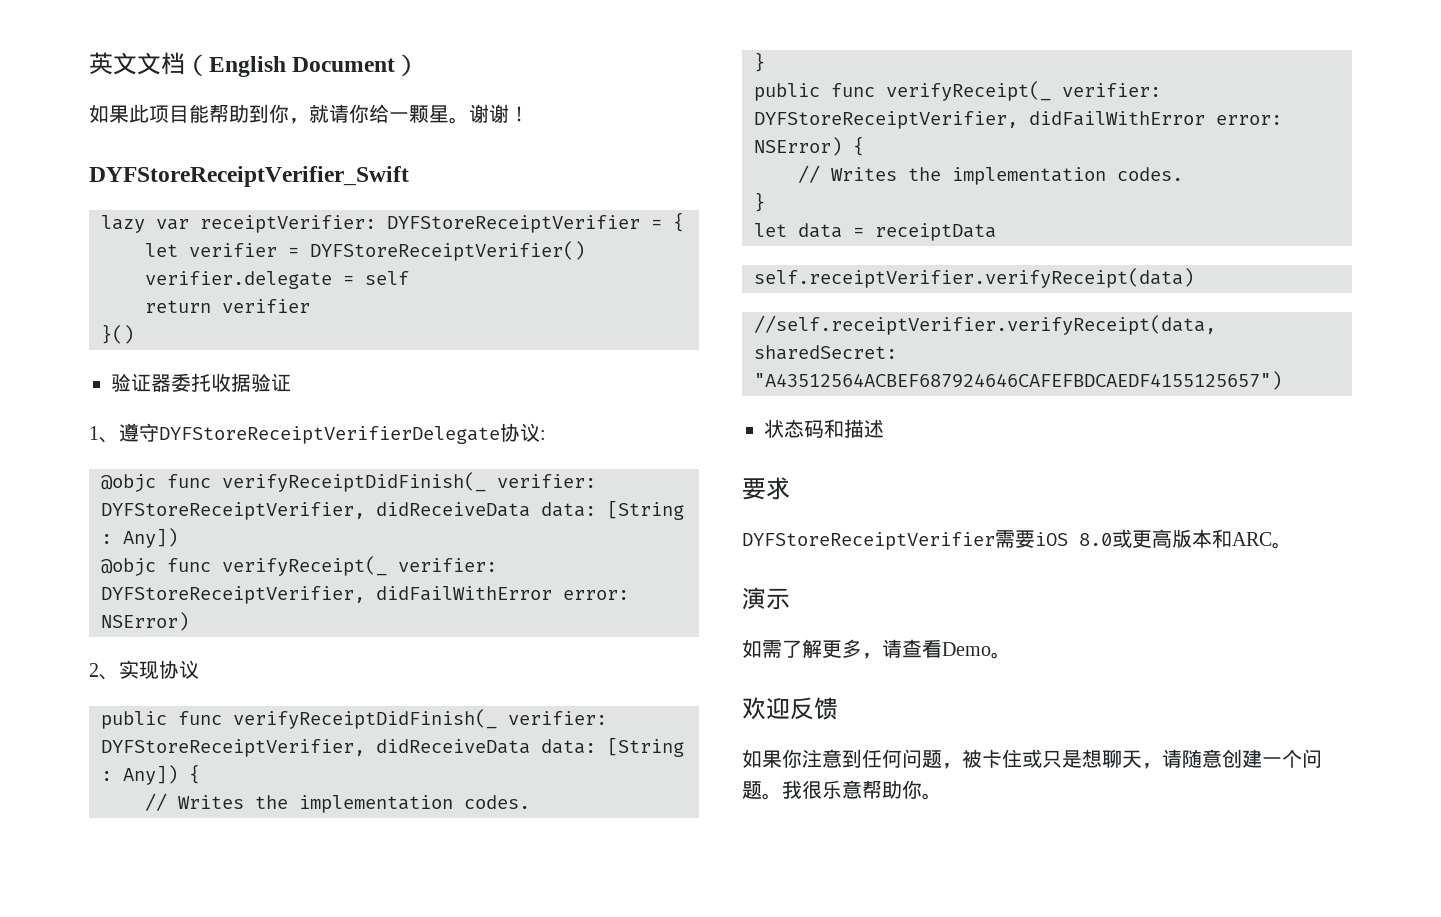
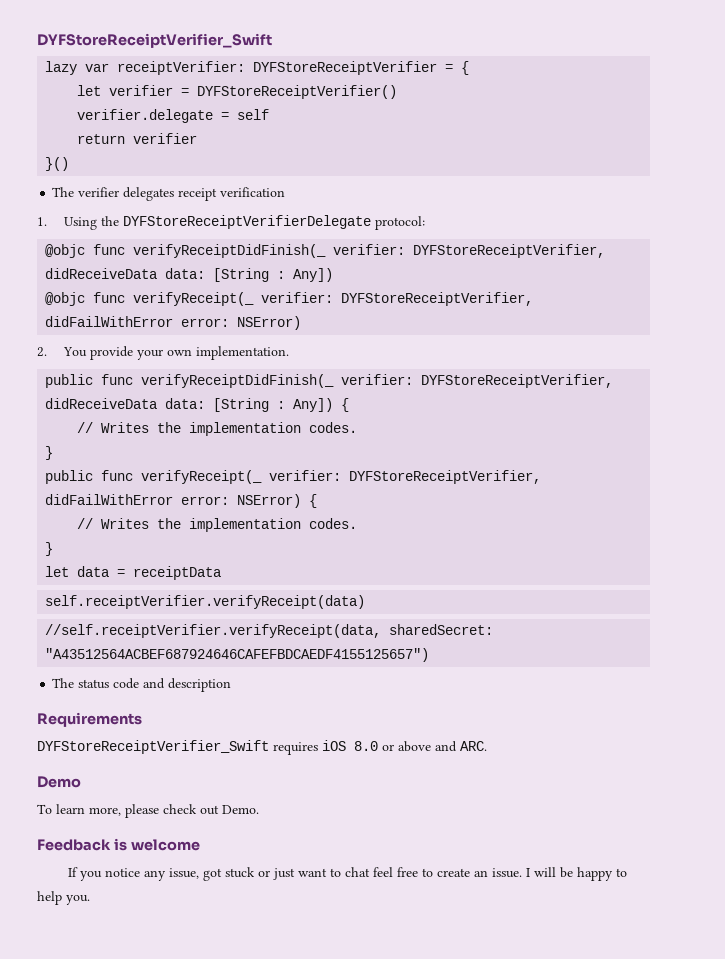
[89,52,420,77] [89,104,529,124] 英文文档（English Document） // 如果此项目能帮助到你，就请你给一颗星。谢谢！ // -> (37, 40) none
[111,373,291,392] [89,423,546,444] 验证器委托收据验证 // 1、遵守DYFStoreReceiptVerifierDelegate协议: -> [52,187,286,201] [37,215,426,230] The verifier delegates receipt verification // 1. Using the DYFStoreReceiptVerifierDelegate protocol:
[89,660,199,680] 2、实现协议 -> [37,346,290,360] 2. You provide your own implementation.
[764,419,884,438] [742,477,790,500] [742,529,1292,550] [742,587,790,610] [742,639,1011,659] [742,697,838,720] [742,749,1322,769] [742,780,942,800] 状态码和描述 // 要求 // DYFStoreReceiptVerifier需要iOS 8.0或更高版本和ARC。 // 演示 // 如需了解更多，请查看Demo。 // 欢迎反馈 // 如果你注意到任何问题，被卡住或只是想聊天，请随意创建一个问题。我很乐意帮助你。 -> [52,678,232,692] [37,712,142,727] [37,740,487,755] [37,776,81,788] [37,804,259,818] [37,838,200,851] [68,867,628,881] [37,891,90,905] The status code and description // Requirements // DYFStoreReceiptVerifier_Swift requires iOS 8.0 or above and ARC. // Demo // To learn more, please check out Demo. // Feedback is welcome // If you notice any issue, got stuck or just want to chat feel free to create an issue. I will be happy to help you.

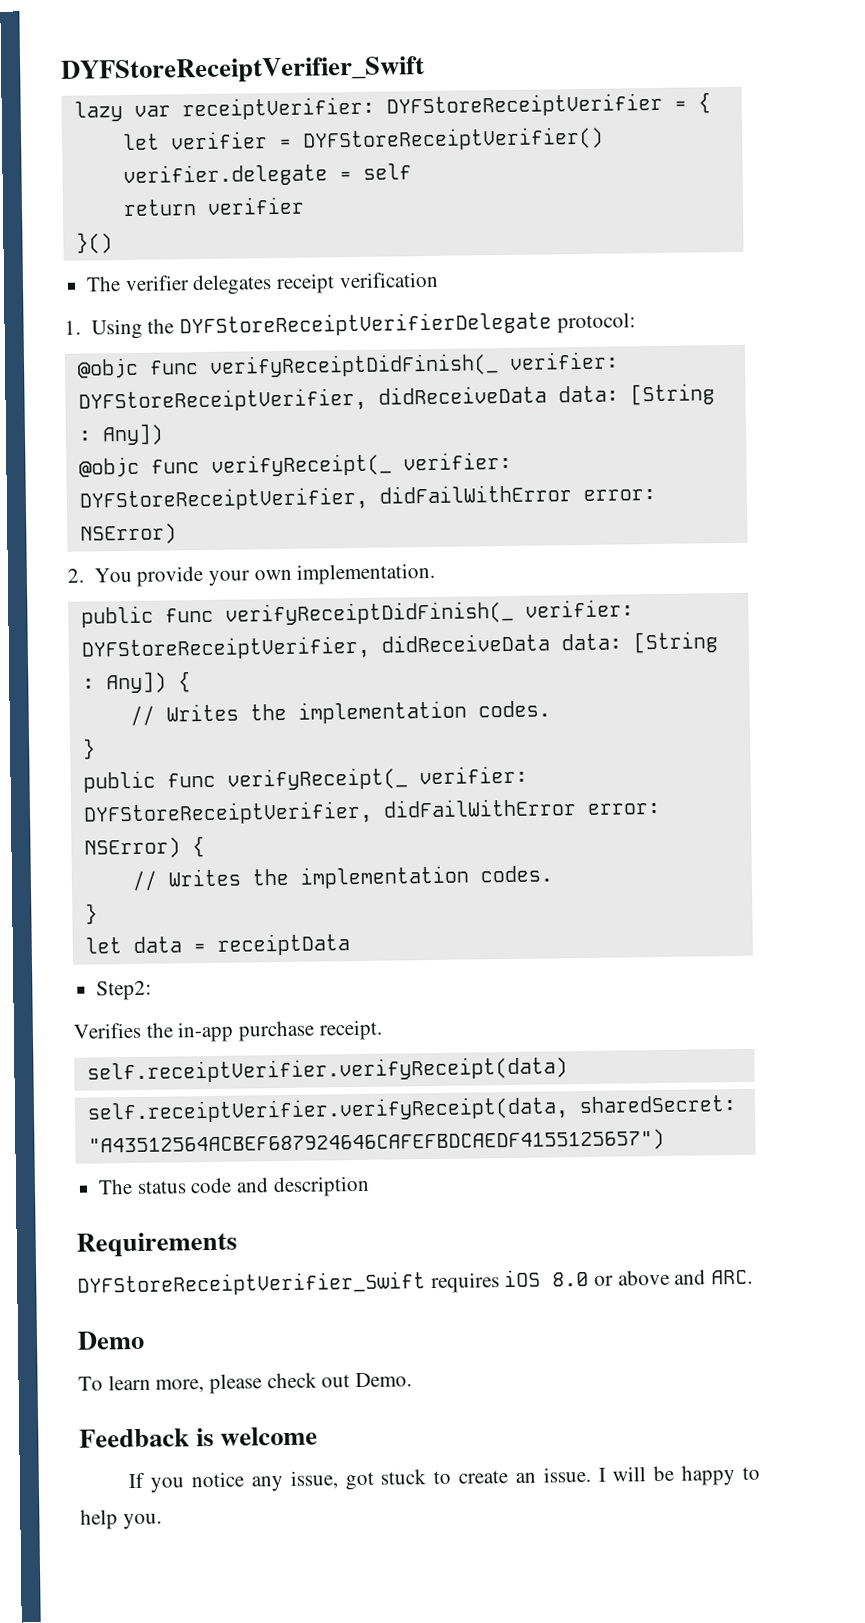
(222, 573) none -> [96,980,153,1001] [73,1019,383,1043] // Step2: // Verifies the in-app purchase receipt.
[45,624,382,638] //self.receiptVerifier.verifyReceipt(data, -> [86,1096,569,1125] self.receiptVerifier.verifyReceipt(data,
[258,867,419,880] or just want to chat feel free -> (427, 1477) none

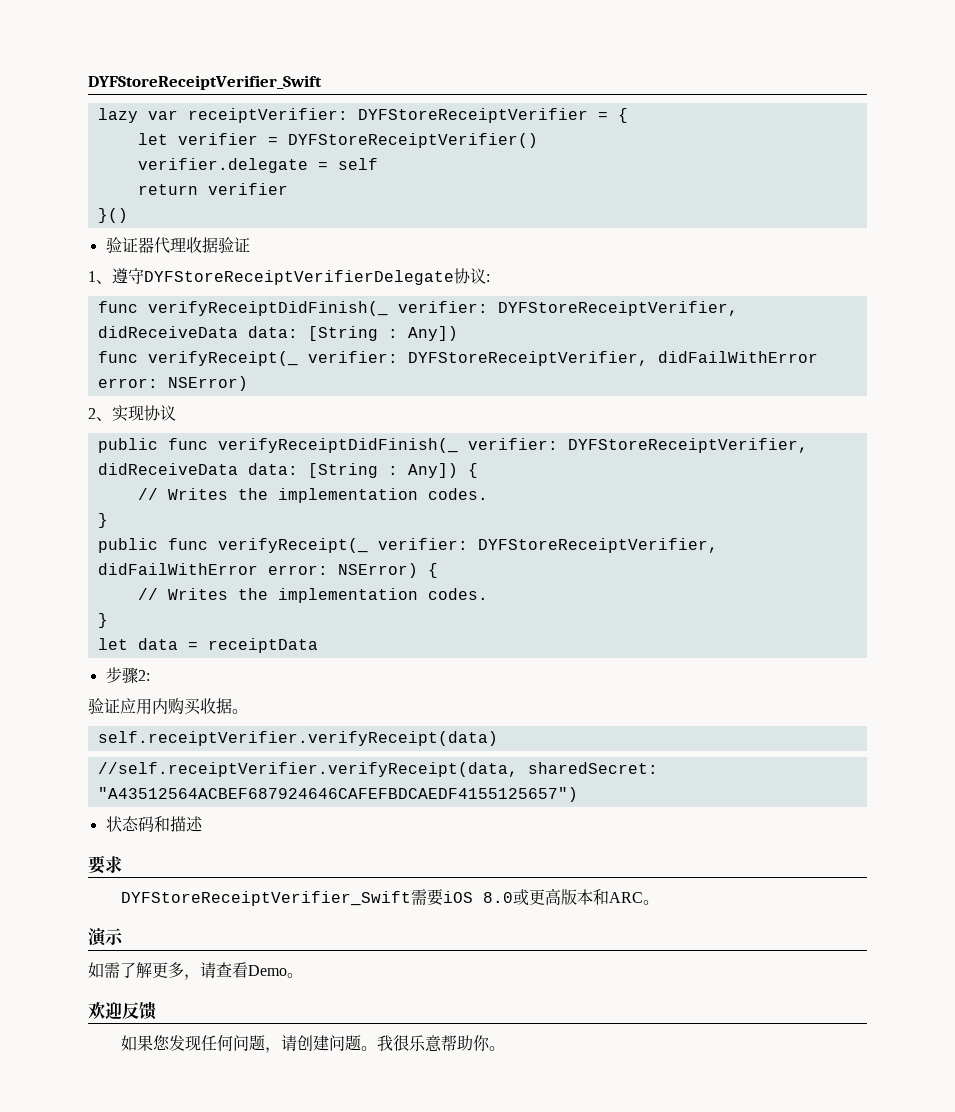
[86,271,439,296] [64,311,636,340] [76,357,139,379] The verifier delegates receipt verification // 1. Using the DYFStoreReceiptVerifierDelegate protocol: // @objc -> [105,237,250,254] [88,268,490,285] 验证器代理收据验证 // 1、遵守DYFStoreReceiptVerifierDelegate协议: //
[78,456,140,478] @objc -> (458, 333) none
[67,562,436,587] 2. You provide your own implementation. -> [88,405,176,422] 2、实现协议
[96,980,153,1001] [73,1019,383,1043] Step2: // Verifies the in-app purchase receipt. -> [105,667,150,684] [88,698,248,715] 步骤2: // 验证应用内购买收据。
[86,1096,569,1125] self.receiptVerifier.verifyReceipt(data, -> [97,762,518,777] //self.receiptVerifier.verifyReceipt(data,
[98,1175,370,1198] [76,1231,237,1258] [77,1271,500,1297] The status code and description // Requirements // DYFStoreReceiptVerifier_Swift requires -> [105,816,203,832] [88,855,122,874] [120,889,443,906] 状态码和描述 // 要求 // DYFStoreReceiptVerifier_Swift需要
[594,1269,754,1286] [77,1330,145,1350] [78,1372,413,1395] [79,1426,319,1448] [128,1465,760,1493] [80,1509,162,1530] or above and ARC. // Demo // To learn more, please check out Demo. // Feedback is welcome // If you notice any issue, got stuck to create an issue. I will be happy to help you. -> [512,888,659,906] [88,928,124,947] [88,962,303,980] [88,1001,156,1020] [120,1035,505,1053] 或更高版本和ARC。 // 演示 // 如需了解更多，请查看Demo。 // 欢迎反馈 // 如果您发现任何问题，请创建问题。我很乐意帮助你。

